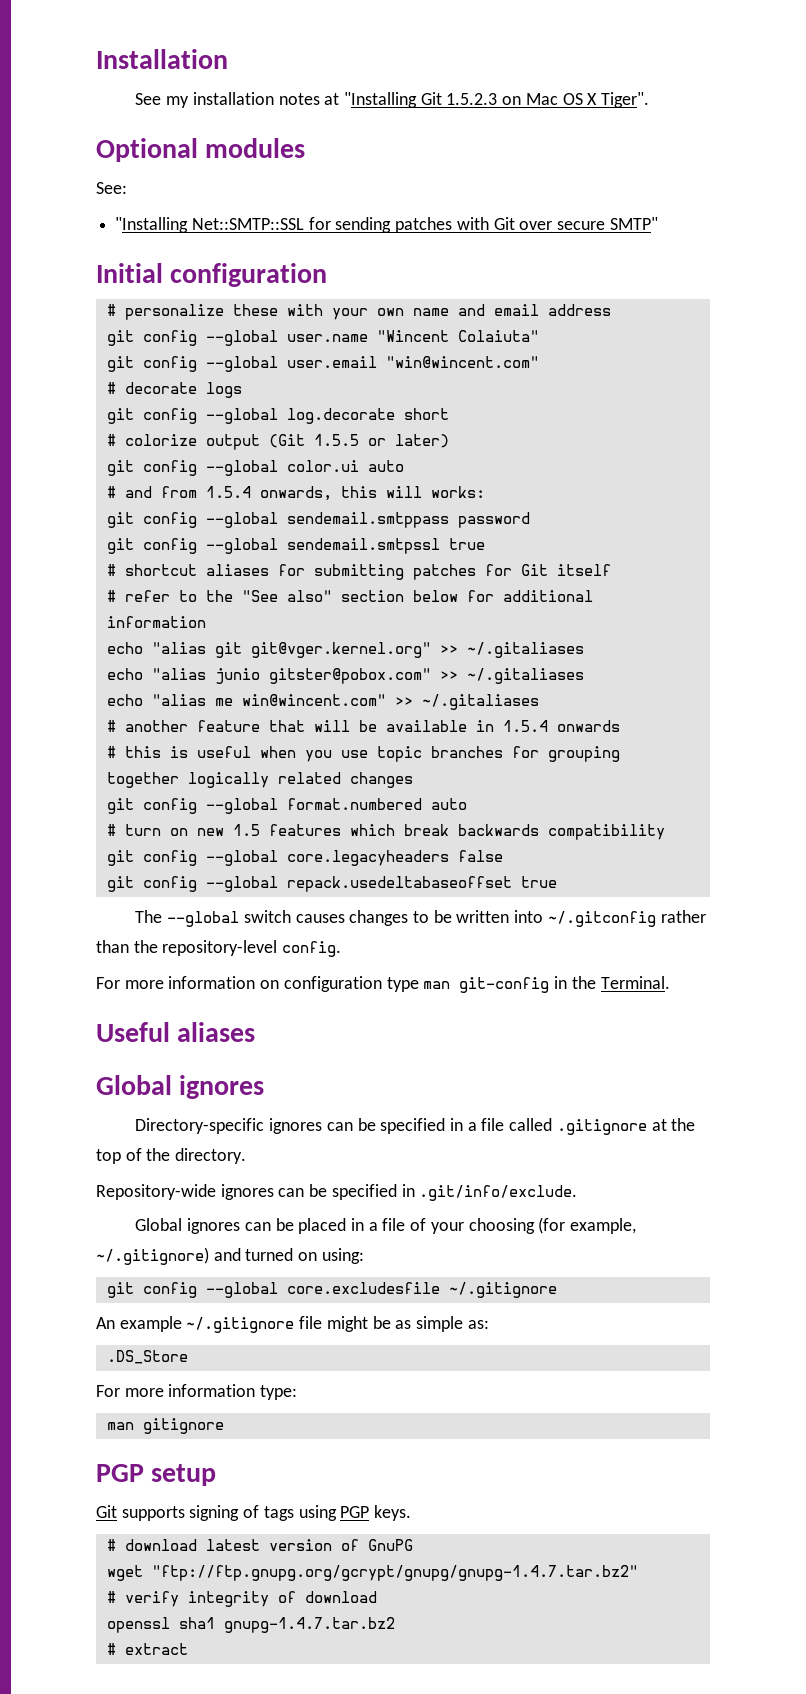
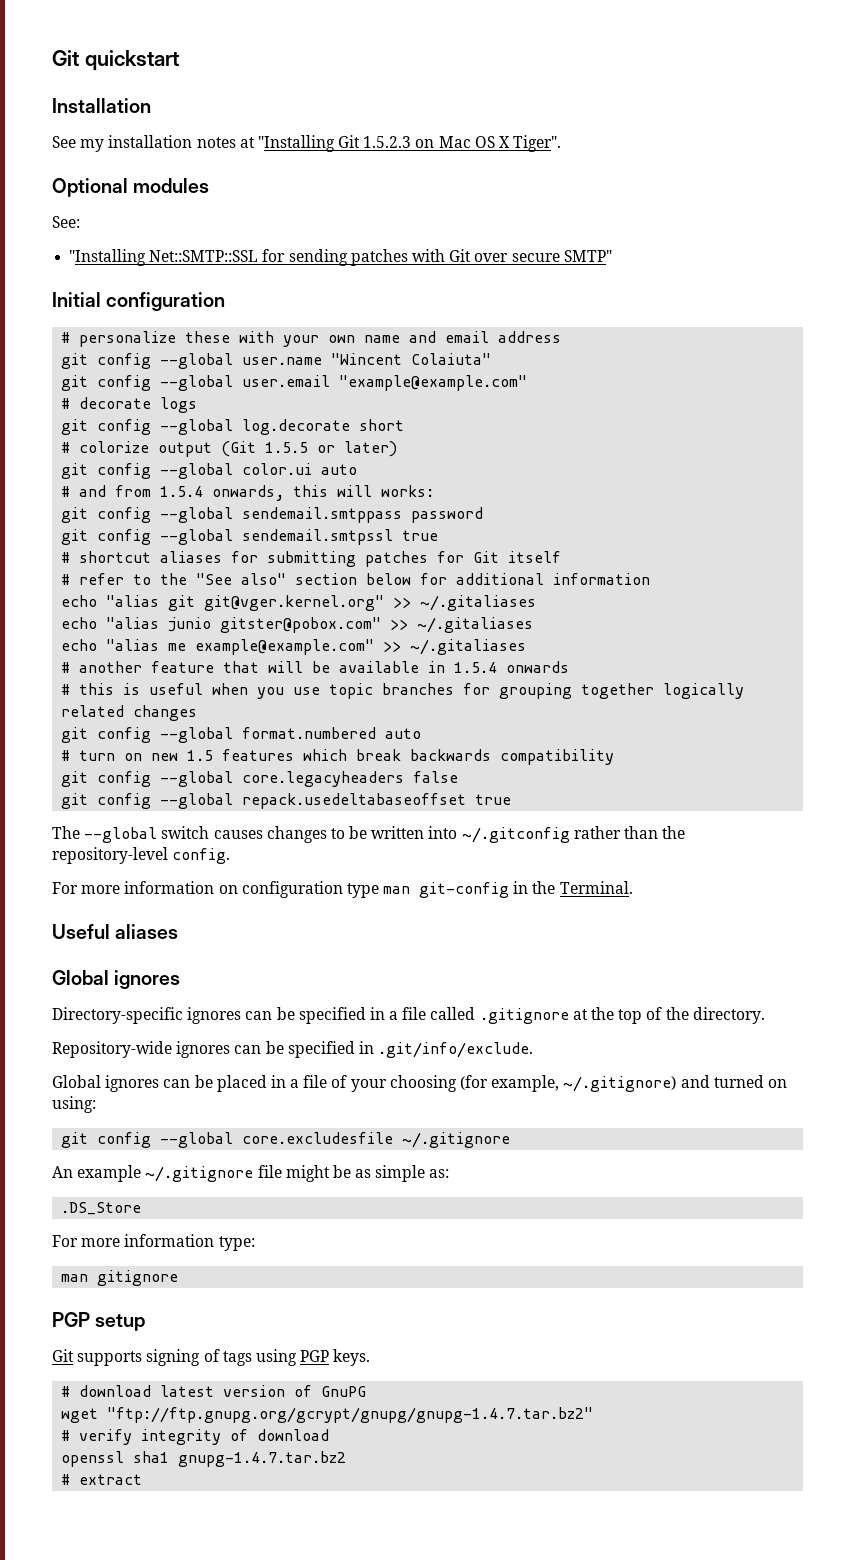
(96, 59) none -> [52,50,179,71] Git quickstart //
[385,356,539,368] "win@wincent.com" -> [339,375,528,391] "example@example.com"
[241,694,386,706] win@wincent.com" -> [195,639,375,655] example@example.com"

